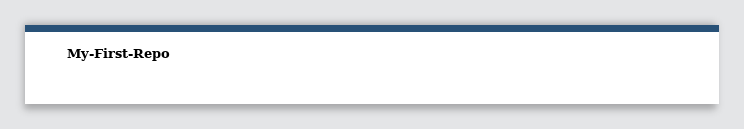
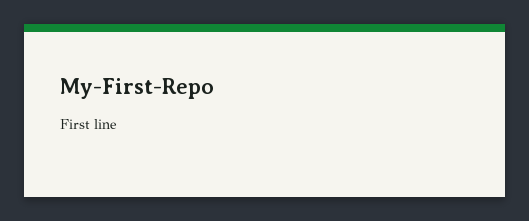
(170, 54) none -> [60,119,117,129] // First line

